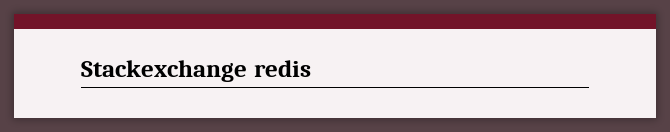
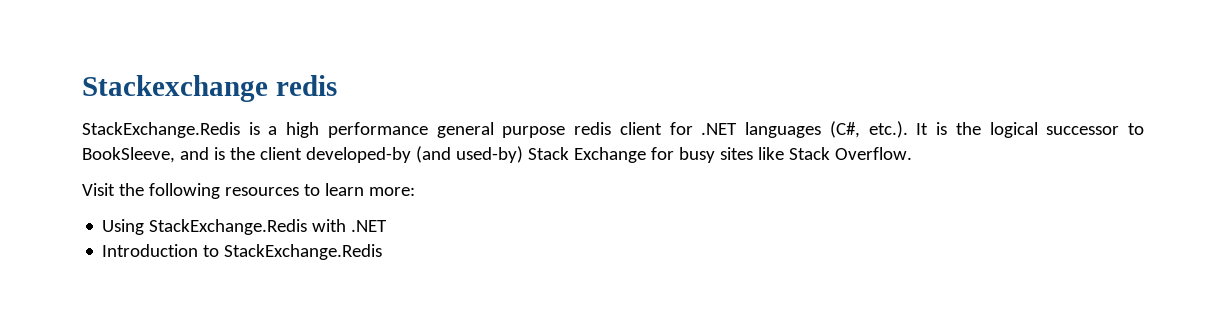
(311, 68) none -> [82,121,1144,138] [82,146,912,163] [82,183,415,199] [102,219,388,235] [102,244,383,260] // StackExchange.Redis is a high performance general purpose redis client for .NET languages (C#, etc.). It is the logical successor to BookSleeve, and is the client developed-by (and used-by) Stack Exchange for busy sites like Stack Overflow. // Visit the following resources to learn more: // Using StackExchange.Redis with .NET // Introduction to StackExchange.Redis

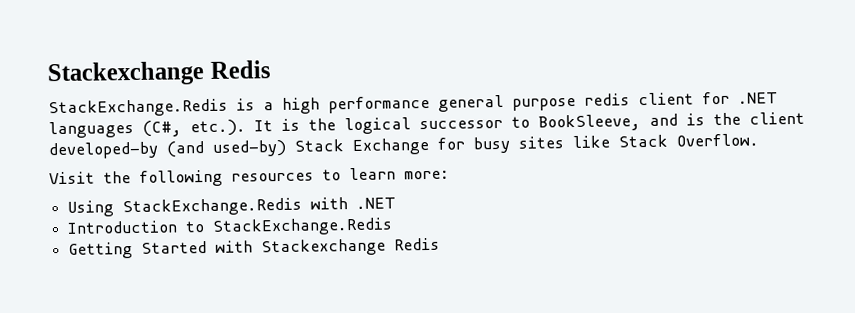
[82,75,337,102] Stackexchange redis -> [47,60,271,87] Stackexchange Redis
(383, 252) none -> [68,237,441,259] // Getting Started with Stackexchange Redis

